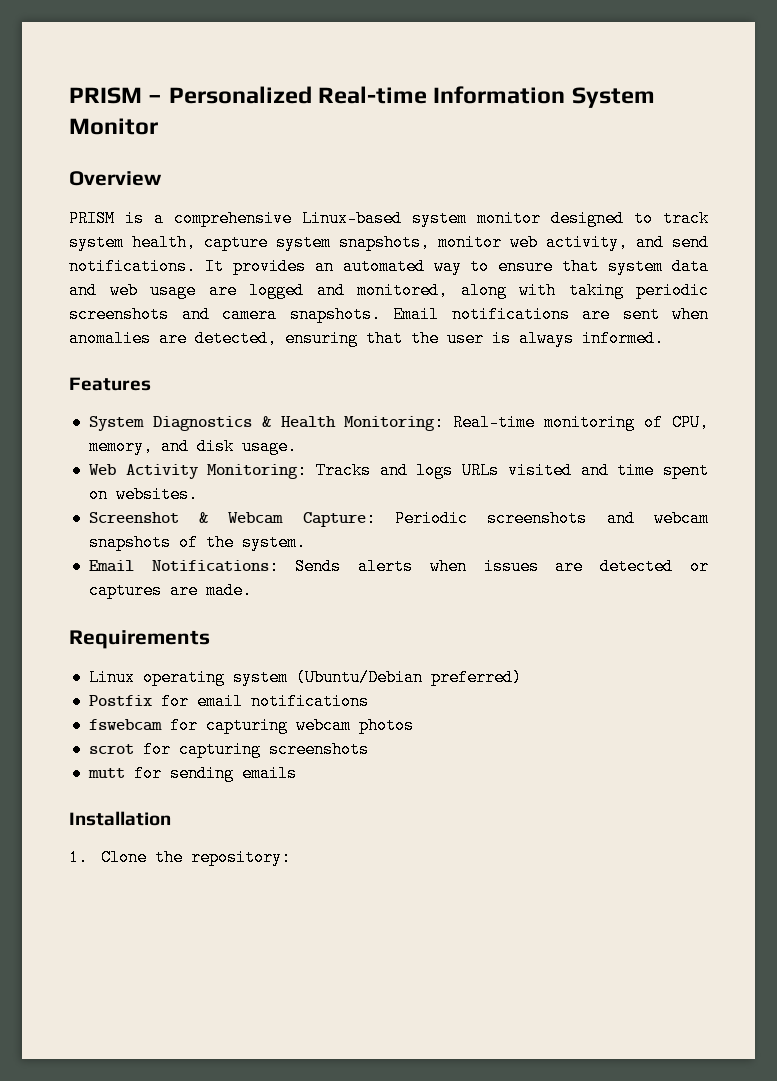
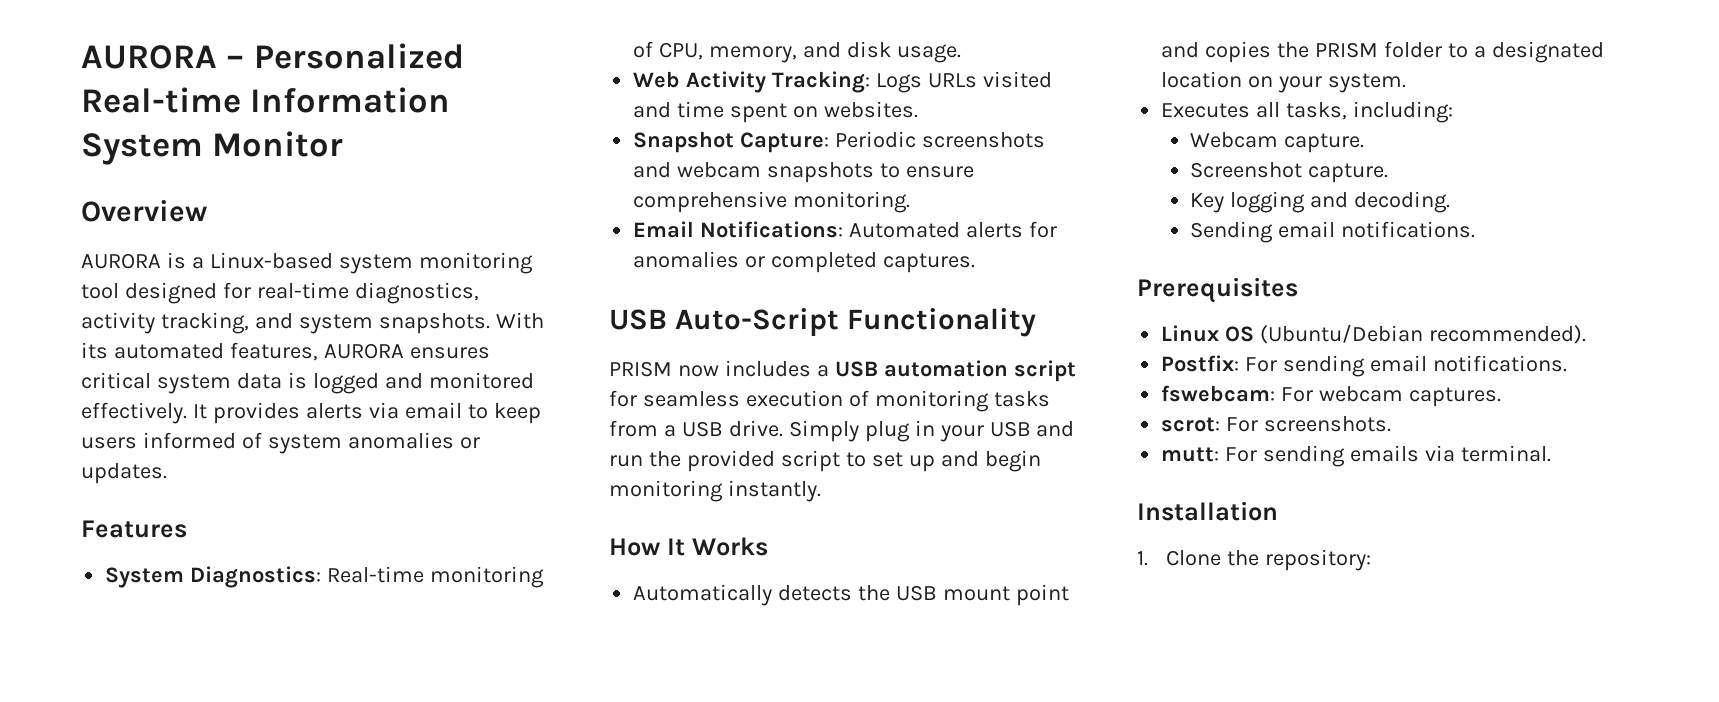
[69,87,142,104] PRISM -> [81,45,217,69] AURORA
[69,210,115,227] PRISM -> [81,253,161,269] AURORA
[174,210,292,227] comprehensive -> (204, 263) none
[477,210,709,227] [69,234,709,251] [69,258,709,275] [69,282,709,299] [69,306,709,323] [69,330,664,347] [69,377,151,391] [88,414,445,431] monitor designed to track system health, capture system snapshots, monitor web activity, and send notifications. It provides an automated way to ensure that system data and web usage are logged and monitored, along with taking periodic screenshots and camera snapshots. Email notifications are sent when anomalies are detected, ensuring that the user is always informed. // Features // System Diagnostics & Health Monitoring: -> [418,252,533,274] [81,282,479,304] [81,312,544,334] [81,342,490,361] [81,372,534,394] [81,402,541,424] [81,432,480,454] [81,463,167,484] [81,520,187,538] [105,566,322,588] monitoring tool designed for real-time diagnostics, activity tracking, and system snapshots. With its automated features, AURORA ensures critical system data is logged and monitored effectively. It provides alerts via email to keep users informed of system anomalies or updates. // Features // System Diagnostics:
[207,462,454,479] Monitoring: Tracks and logs -> [772,71,923,93] Tracking: Logs
[88,512,284,524] Screenshot & Webcam -> [633,131,735,153] Snapshot
[178,534,306,551] [88,558,709,575] [88,582,252,599] [69,630,210,649] [88,669,522,686] [88,693,369,710] [88,717,414,734] [88,741,369,758] [87,765,162,782] of the system. // Email Notifications: Sends alerts when issues are detected or captures are made. // Requirements // Linux operating system (Ubuntu/Debian preferred) // Postfix for email notifications // fswebcam for capturing webcam photos // scrot for capturing screenshots // mutt for -> [880,163,974,178] [633,191,911,213] [633,221,1057,238] [633,251,976,273] [609,308,1036,337] [609,360,1076,382] [609,390,1050,412] [609,420,1075,442] [609,450,1041,472] [609,480,821,502] [609,537,768,556] [633,584,1069,606] [1161,41,1604,63] [1161,71,1407,93] [1161,101,1454,123] [1190,132,1365,153] [1190,162,1389,183] [1190,191,1451,213] [1190,221,1476,243] [1137,277,1298,303] [1161,324,1587,344] [1161,355,1567,377] [1161,385,1502,407] [1161,416,1392,432] [1161,447,1258,462] to ensure comprehensive monitoring. // Email Notifications: Automated alerts for anomalies or completed captures. // USB Auto-Script Functionality // PRISM now includes a USB automation script for seamless execution of monitoring tasks from a USB drive. Simply plug in your USB and run the provided script to set up and begin monitoring instantly. // How It Works // Automatically detects the USB mount point and copies the PRISM folder to a designated location on your system. // Executes all tasks, including: // Webcam capture. // Screenshot capture. // Key logging and decoding. // Sending email notifications. // Prerequisites // Linux OS (Ubuntu/Debian recommended). // Postfix: For sending email notifications. // fswebcam: For webcam captures. // scrot: For screenshots. // mutt: For
(297, 773) none -> [1424,445,1551,462] via terminal.

